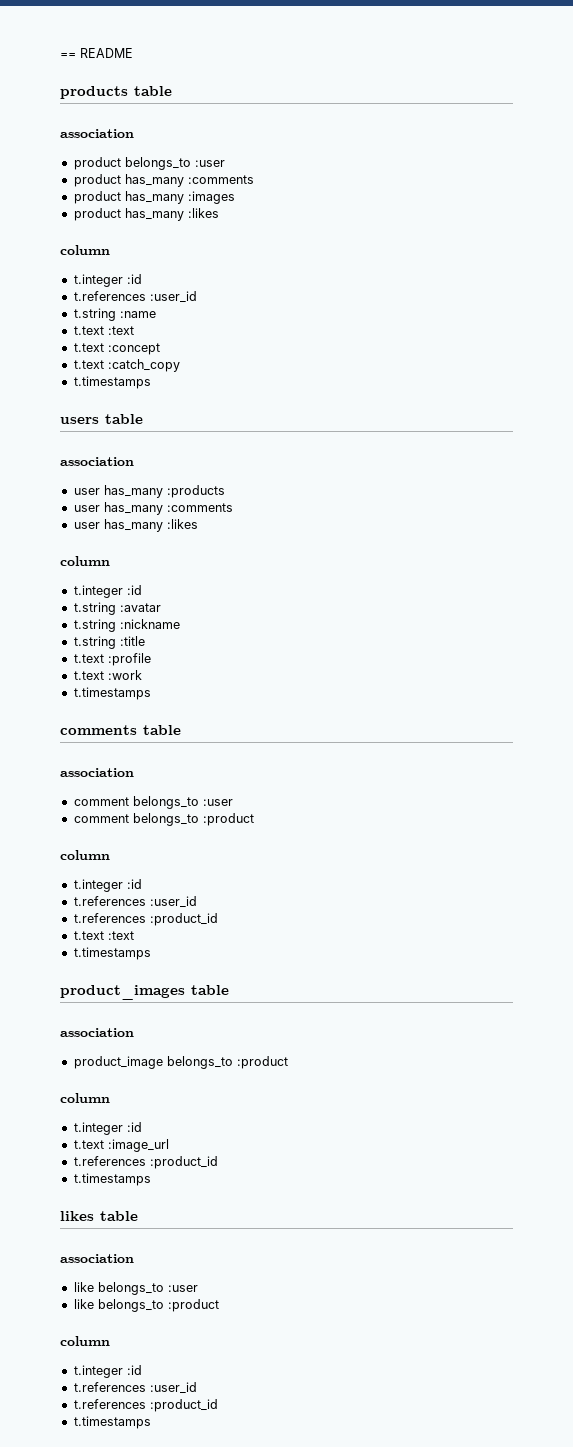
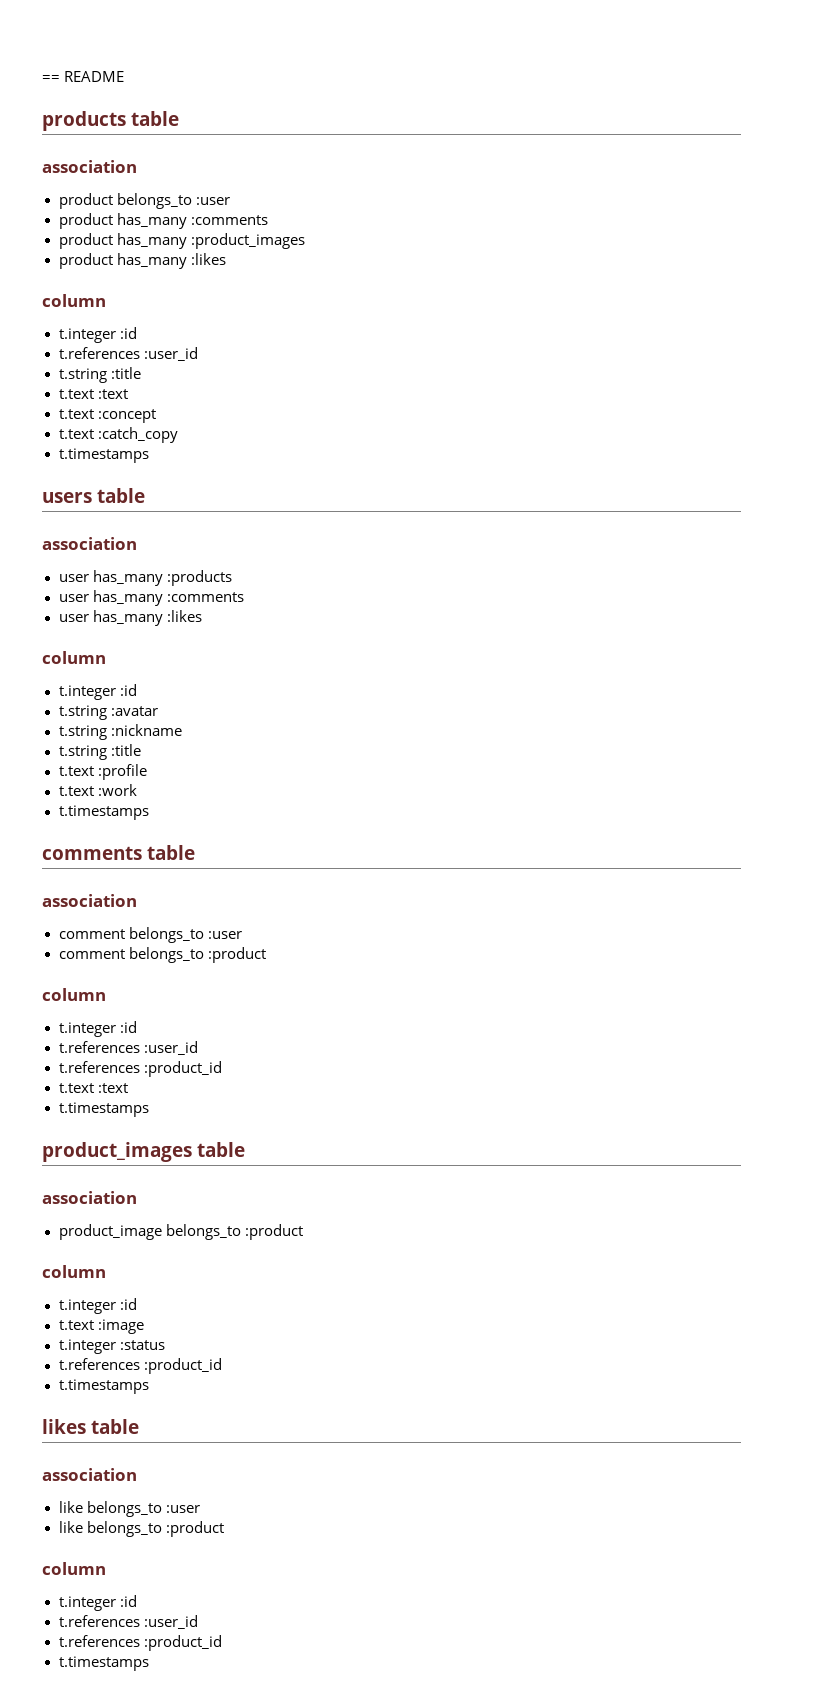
[187,191,235,204] :images -> [190,233,305,249] :product_images
[119,311,156,318] :name -> [110,367,141,379] :title
[107,1139,169,1152] :image_url -> [97,1319,144,1334] [58,1339,165,1354] :image // t.integer :status

